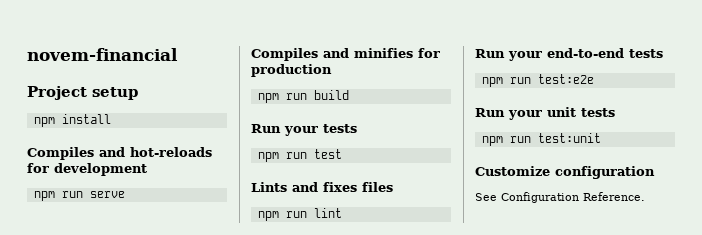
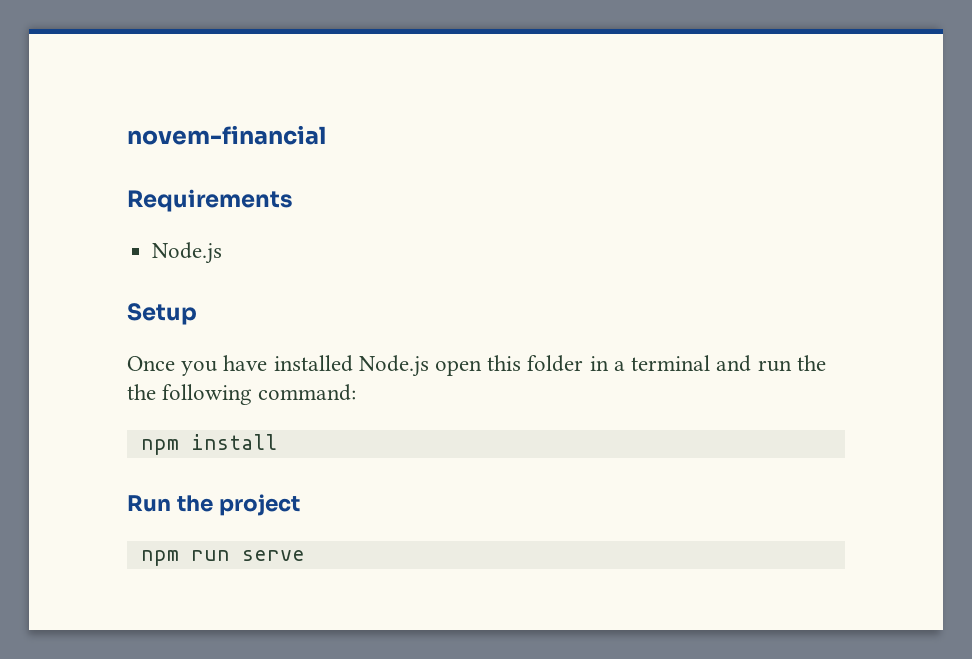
[27,86,138,100] [33,114,111,127] [27,147,212,160] [27,163,147,176] [33,191,125,201] [251,48,440,61] [251,64,332,77] [257,90,349,103] [251,124,357,136] [257,149,342,162] [251,182,393,192] [257,208,342,221] [475,48,663,61] [481,74,594,87] [475,107,615,120] [481,133,601,146] [475,166,655,179] [475,192,645,203] Project setup // npm install // Compiles and hot-reloads for development // npm run serve // Compiles and minifies for production // npm run build // Run your tests // npm run test // Lints and fixes files // npm run lint // Run your end-to-end tests // npm run test:e2e // Run your unit tests // npm run test:unit // Customize configuration // See Configuration Reference. -> [127,189,293,212] [152,242,223,264] [127,303,197,325] [127,355,826,377] [127,384,357,405] [140,434,277,455] [127,494,300,516] [140,550,305,566] Requirements // Node.js // Setup // Once you have installed Node.js open this folder in a terminal and run the the following command: // npm install // Run the project // npm run serve

